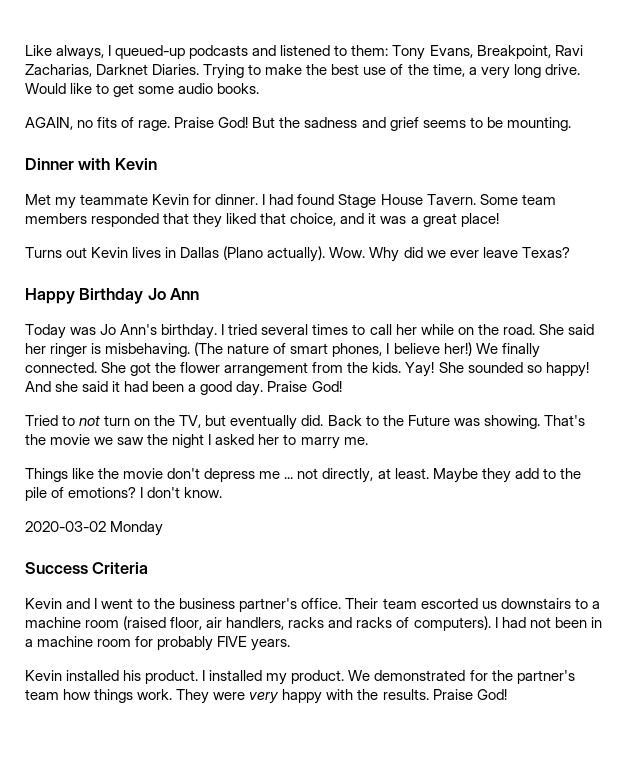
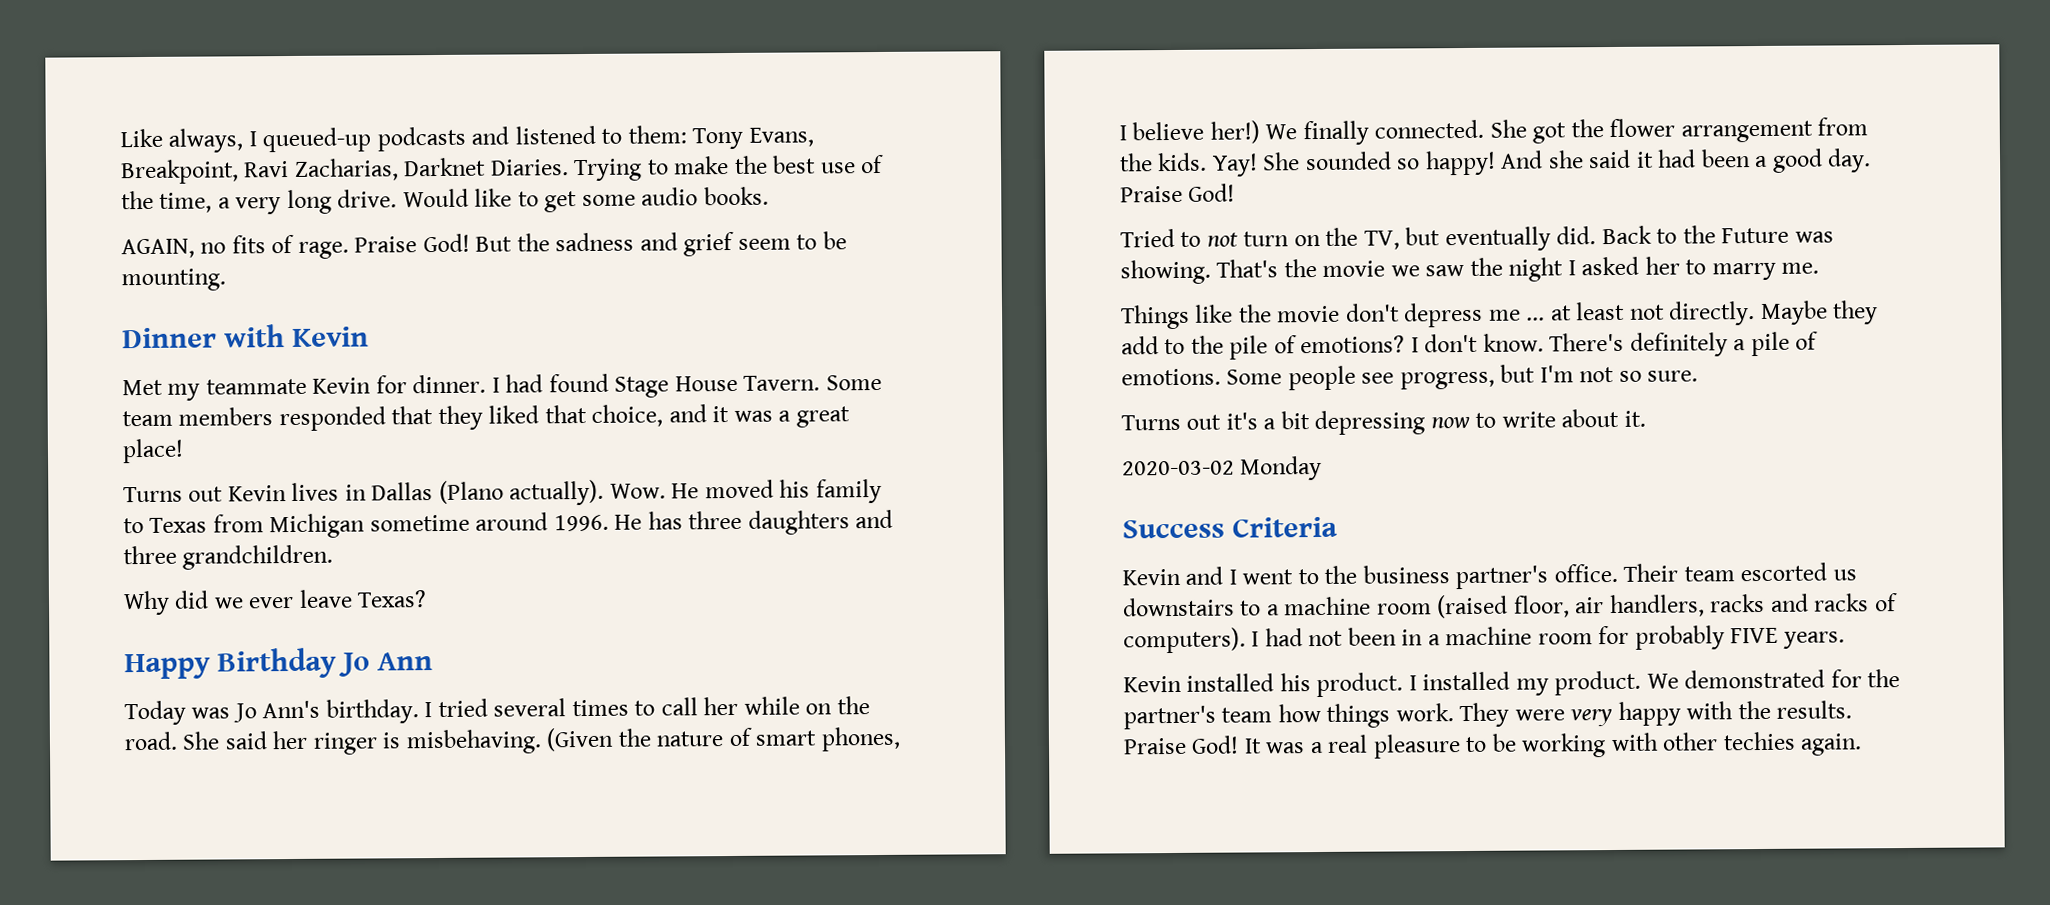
[422,120,466,128] seems -> [737,238,791,250] seem
(366, 252) none -> [671,478,882,504] [123,509,894,539] [123,544,334,570] He moved his family to Texas from Michigan sometime around 1996. He has three daughters and three grandchildren. //
[194,342,224,356] (The -> [546,727,651,752] (Given the
[297,468,429,483] not directly, at least. -> [1550,301,1756,326] at least not directly.
(223, 492) none -> [1549,331,1819,357] [1121,364,1699,391] [1121,408,1646,436] There's definitely a pile of emotions. Some people see progress, but I'm not so sure. // Turns out it's a bit depressing now to write about it.
(507, 694) none -> [1243,731,1863,759] It was a real pleasure to be working with other techies again.

